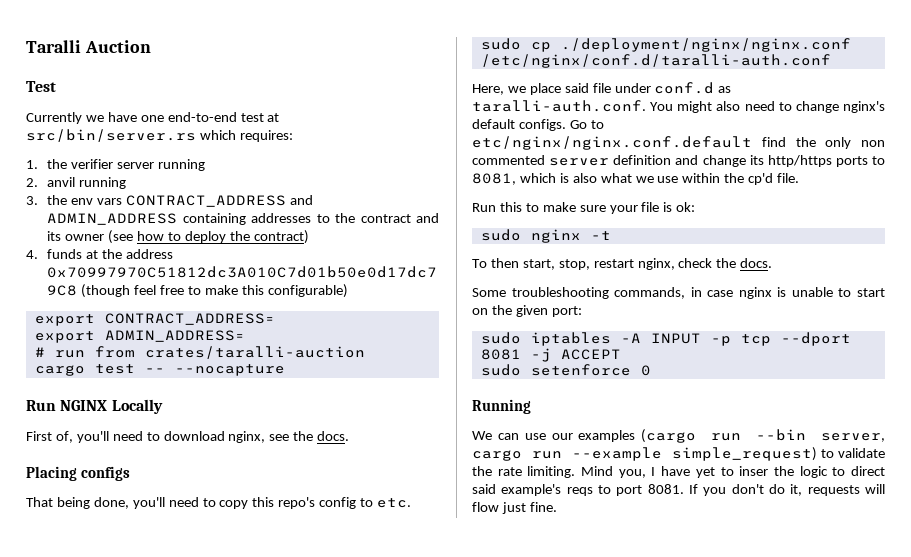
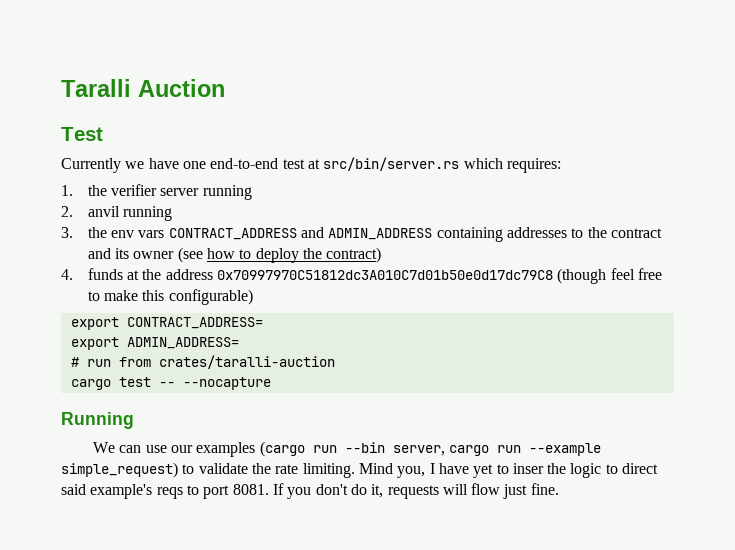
[26,399,163,414] [26,431,350,443] [26,466,131,481] [26,497,412,509] [480,38,851,52] [480,54,831,68] [472,82,732,95] [472,100,886,113] [472,119,604,131] [472,136,885,150] [472,155,885,167] [472,173,800,185] [472,202,696,214] [480,229,611,243] [472,258,773,270] [472,287,885,299] [472,305,582,317] [480,332,851,346] [480,348,621,362] [480,364,651,376] // Run NGINX Locally // First of, you'll need to download nginx, see the docs. // Placing configs // That being done, you'll need to copy this repo's config to etc. // sudo cp ./deployment/nginx/nginx.conf /etc/nginx/conf.d/taralli-auth.conf // Here, we place said file under conf.d as taralli-auth.conf. You might also need to change nginx's default configs. Go to etc/nginx/nginx.conf.default find the only non commented server definition and change its http/https ports to 8081, which is also what we use within the cp'd file. // Run this to make sure your file is ok: // sudo nginx -t // To then start, stop, restart nginx, check the docs. // Some troubleshooting commands, in case nginx is unable to start on the given port: // sudo iptables -A INPUT -p tcp --dport 8081 -j ACCEPT // sudo setenforce 0 -> (271, 383) none

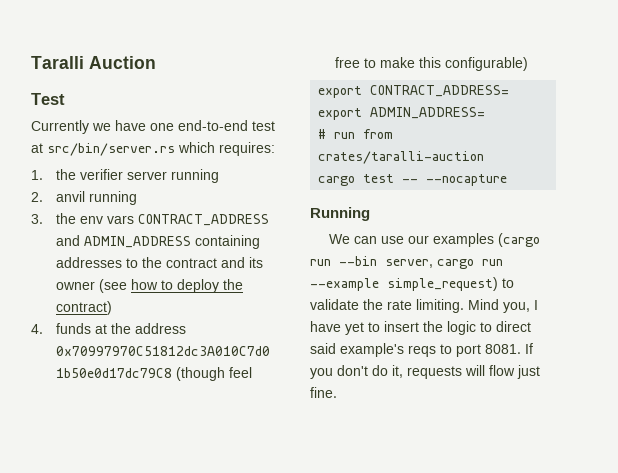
[512,463,544,474] inser -> [384,321,419,332] insert

